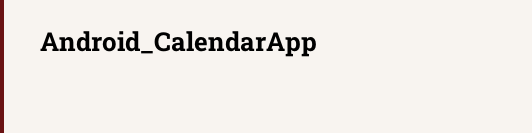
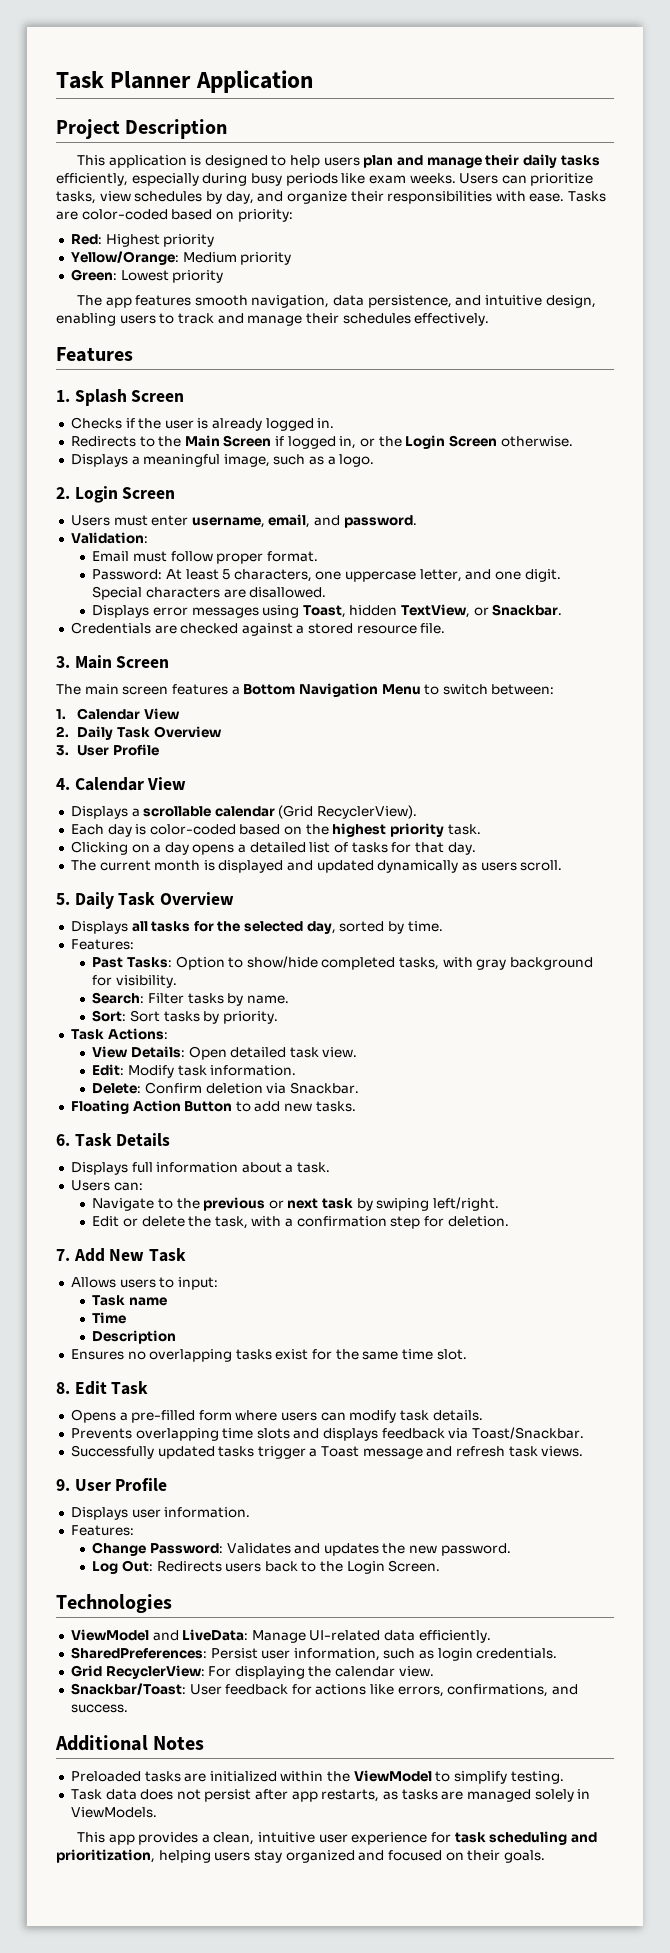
[40,31,317,57] Android_CalendarApp -> [56,70,313,93] [56,119,228,139] [76,154,600,168] [56,173,594,186] [56,191,607,204] [56,209,293,222] [70,234,215,247] [70,251,292,265] [70,269,224,283] [76,295,596,308] [56,313,490,326] [56,347,133,362] [56,389,185,406] [70,417,335,431] [70,435,573,449] [70,454,375,467] [56,486,176,503] [70,514,417,528] [70,532,148,544] [92,551,318,564] [92,569,561,582] [92,586,327,600] [92,604,563,618] [70,622,446,636] [56,655,170,669] [56,683,555,697] [56,708,181,720] [56,726,222,740] [56,744,160,756] [56,777,187,791] [70,805,418,819] [70,823,481,837] [70,841,476,855] [70,860,563,873] [56,892,235,909] [70,921,443,934] [70,939,134,950] [92,956,594,970] [92,975,177,988] [92,992,289,1006] [92,1010,278,1024] [70,1028,168,1040] [92,1046,358,1060] [92,1064,297,1078] [92,1082,359,1094] [70,1100,356,1114] [56,1133,171,1147] [70,1162,331,1175] [70,1180,143,1191] [92,1197,500,1211] [92,1216,509,1229] [56,1248,187,1262] [70,1277,218,1290] [92,1295,167,1306] [92,1312,127,1324] [92,1330,177,1344] [70,1349,467,1362] [56,1381,149,1395] [70,1409,483,1423] [70,1427,585,1441] [70,1445,584,1459] [56,1478,168,1491] [70,1507,251,1520] [70,1525,134,1536] [92,1542,511,1556] [92,1560,441,1574] [56,1594,172,1613] [70,1629,491,1643] [70,1647,558,1661] [70,1665,434,1679] [70,1683,579,1697] [70,1704,128,1713] [55,1735,205,1751] [70,1770,564,1784] [70,1789,591,1802] [70,1807,157,1818] [76,1831,597,1845] [56,1849,545,1863] Task Planner Application // Project Description // This application is designed to help users plan and manage their daily tasks efficiently, especially during busy periods like exam weeks. Users can prioritize tasks, view schedules by day, and organize their responsibilities with ease. Tasks are color-coded based on priority: // Red: Highest priority // Yellow/Orange: Medium priority // Green: Lowest priority // The app features smooth navigation, data persistence, and intuitive design, enabling users to track and manage their schedules effectively. // Features // 1. Splash Screen // Checks if the user is already logged in. // Redirects to the Main Screen if logged in, or the Login Screen otherwise. // Displays a meaningful image, such as a logo. // 2. Login Screen // Users must enter username, email, and password. // Validation: // Email must follow proper format. // Password: At least 5 characters, one uppercase letter, and one digit. Special characters are disallowed. // Displays error messages using Toast, hidden TextView, or Snackbar. // Credentials are checked against a stored resource file. // 3. Main Screen // The main screen features a Bottom Navigation Menu to switch between: // 1. Calendar View // 2. Daily Task Overview // 3. User Profile // 4. Calendar View // Displays a scrollable calendar (Grid RecyclerView). // Each day is color-coded based on the highest priority task. // Clicking on a day opens a detailed list of tasks for that day. // The current month is displayed and updated dynamically as users scroll. // 5. Daily Task Overview // Displays all tasks for the selected day, sorted by time. // Features: // Past Tasks: Option to show/hide completed tasks, with gray background for visibility. // Search: Filter tasks by name. // Sort: Sort tasks by priority. // Task Actions: // View Details: Open detailed task view. // Edit: Modify task information. // Delete: Confirm deletion via Snackbar. // Floating Action Button to add new tasks. // 6. Task Details // Displays full information about a task. // Users can: // Navigate to the previous or next task by swiping left/right. // Edit or delete the task, with a confirmation step for deletion. // 7. Add New Task // Allows users to input: // Task name // Time // Description // Ensures no overlapping tasks exist for the same time slot. // 8. Edit Task // Opens a pre-filled form where users can modify task details. // Prevents overlapping time slots and displays feedback via Toast/Snackbar. // Successfully updated tasks trigger a Toast message and refresh task views. // 9. User Profile // Displays user information. // Features: // Change Password: Validates and updates the new password. // Log Out: Redirects users back to the Login Screen. // Technologies // ViewModel and LiveData: Manage UI-related data efficiently. // SharedPreferences: Persist user information, such as login credentials. // Grid RecyclerView: For displaying the calendar view. // Snackbar/Toast: User feedback for actions like errors, confirmations, and success. // Additional Notes // Preloaded tasks are initialized within the ViewModel to simplify testing. // Task data does not persist after app restarts, as tasks are managed solely in ViewModels. // This app provides a clean, intuitive user experience for task scheduling and prioritization, helping users stay organized and focused on their goals.

